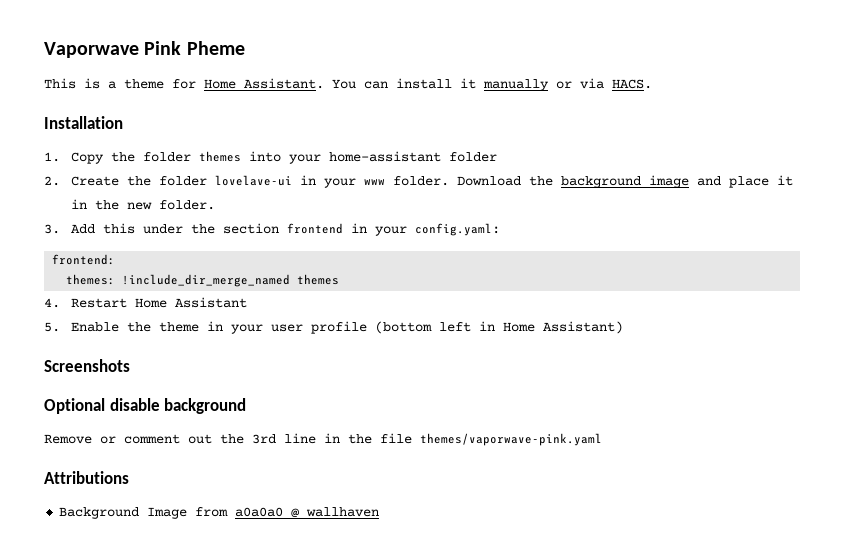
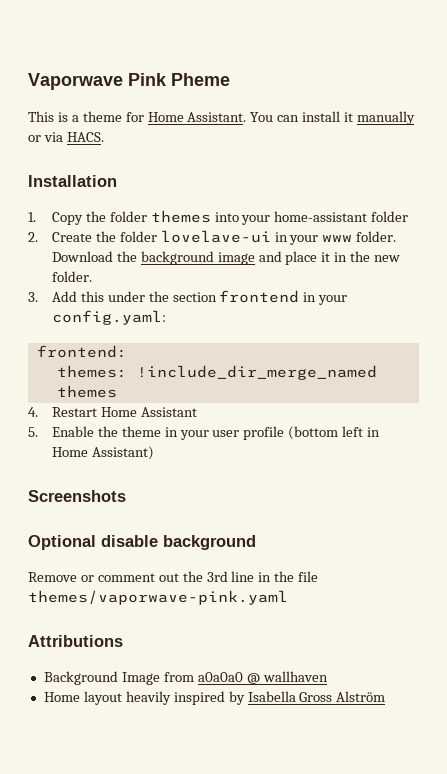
(380, 512) none -> [43,691,386,705] // Home layout heavily inspired by Isabella Gross Alström

